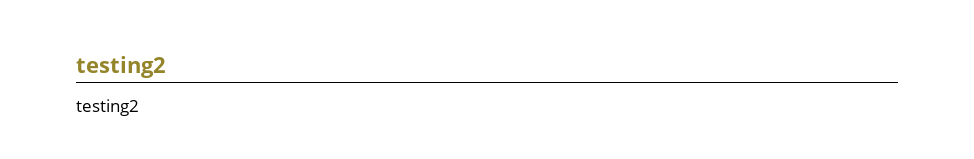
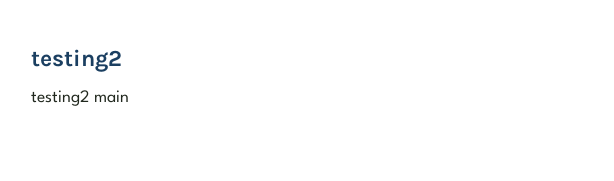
(139, 107) none -> [93,90,129,103] main

